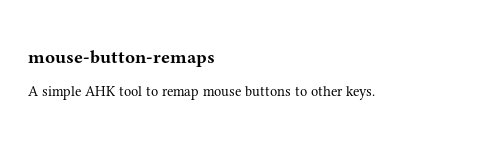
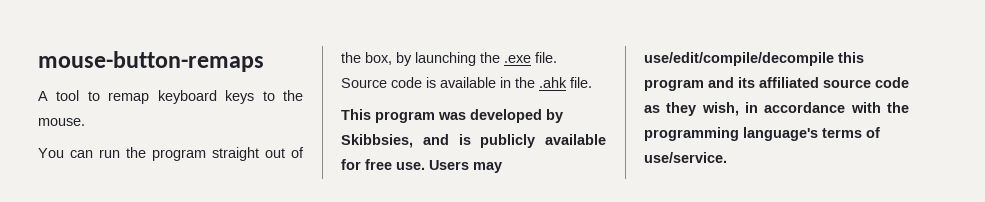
[42,86,116,100] simple AHK -> (48, 96) none
[203,86,375,100] mouse buttons to other keys. -> [157,90,303,104] [38,118,85,126] [38,147,304,161] [341,52,557,66] [341,77,592,88] [341,109,563,123] [341,134,606,148] [341,159,502,173] [644,52,864,66] [644,77,909,91] [644,102,909,116] [644,127,880,141] [644,152,727,163] keyboard keys to the mouse. // You can run the program straight out of the box, by launching the .exe file. Source code is available in the .ahk file. // This program was developed by Skibbsies, and is publicly available for free use. Users may use/edit/compile/decompile this program and its affiliated source code as they wish, in accordance with the programming language's terms of use/service.

